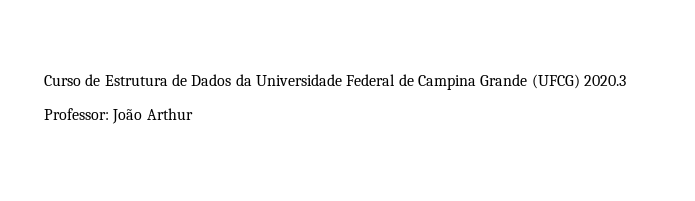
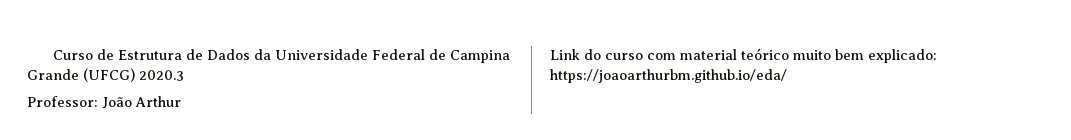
(193, 114) none -> [550,48,937,63] [550,69,787,83] // Link do curso com material teórico muito bem explicado: https://joaoarthurbm.github.io/eda/

